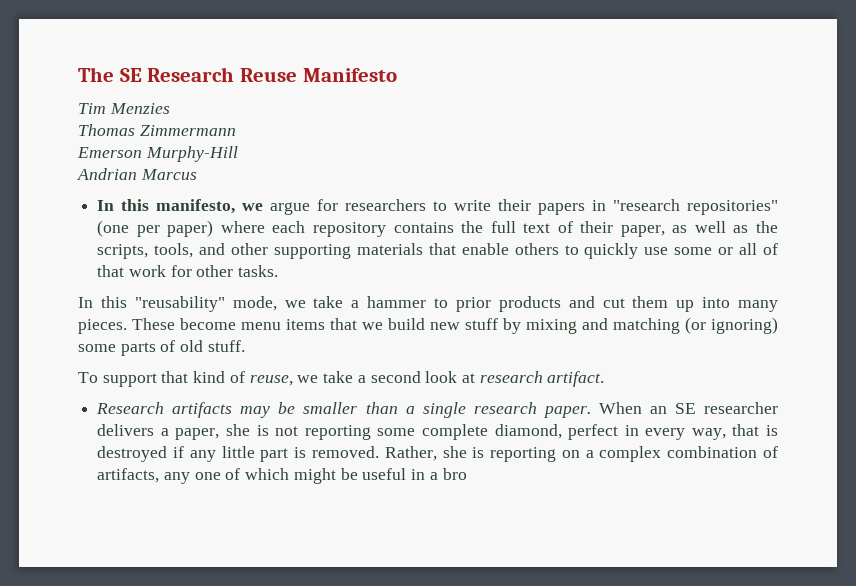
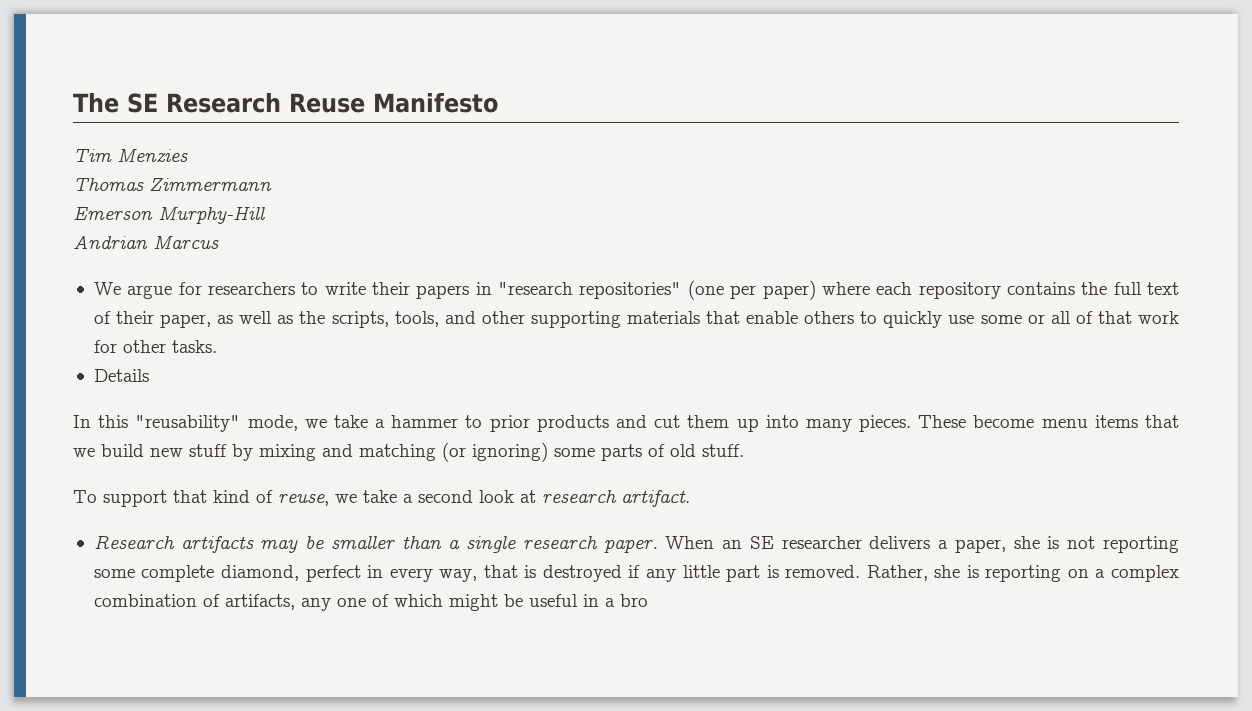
[97,199,264,214] In this manifesto, we -> [93,282,121,295] We
(279, 271) none -> [93,369,149,382] // Details

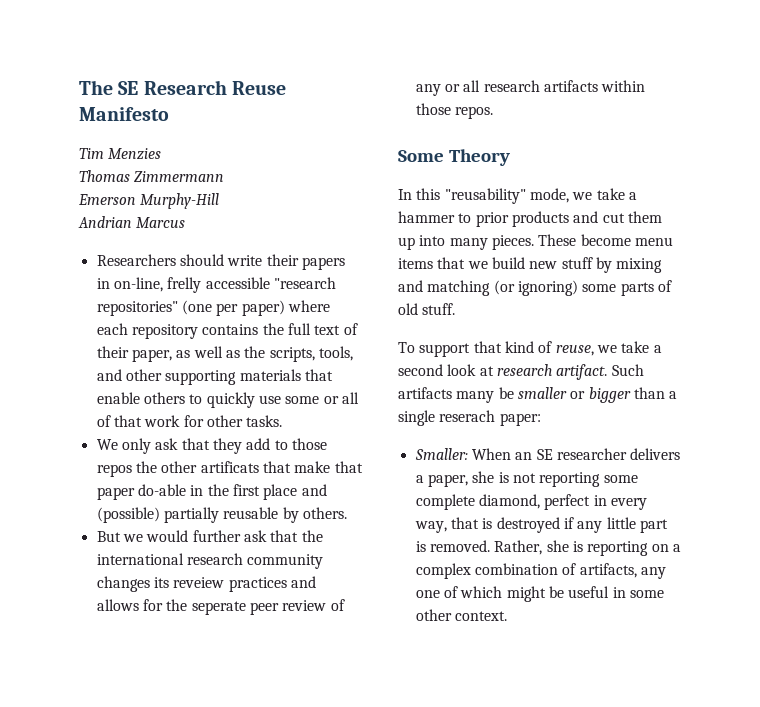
[93,282,319,299] We argue for researchers to -> [96,254,224,266] Researchers should
(492, 288) none -> [113,277,270,293] on-line, frelly accessible
[93,369,149,382] Details -> [96,438,327,454] [96,461,363,477] [96,484,327,500] [96,507,347,523] [96,530,323,542] [96,553,324,569] [96,576,316,592] [96,599,345,615] [415,80,646,96] [415,103,493,119] [398,149,510,166] We only ask that they add to those repos the other artificats that make that paper do-able in the first place and (possible) partially reusable by others. // But we would further ask that the international research community changes its reveiew practices and allows for the seperate peer review of any or all research artifacts within those repos. // Some Theory
[93,535,658,553] // Research artifacts may be smaller than a single research paper. -> [611,364,644,376] [398,387,678,403] [398,410,541,426] [414,448,468,460] Such artifacts many be smaller or bigger than a single reserach paper: // Smaller:
[604,594,648,607] a bro -> [629,590,664,598] [415,609,507,621] some other context.

